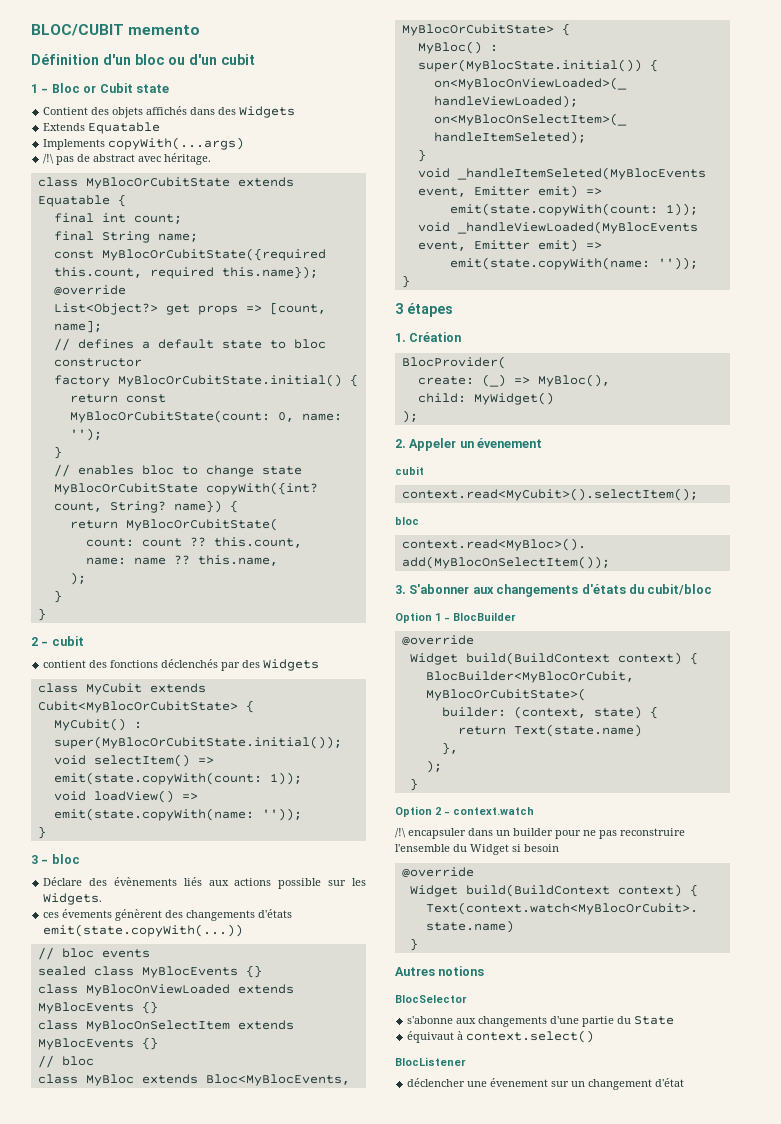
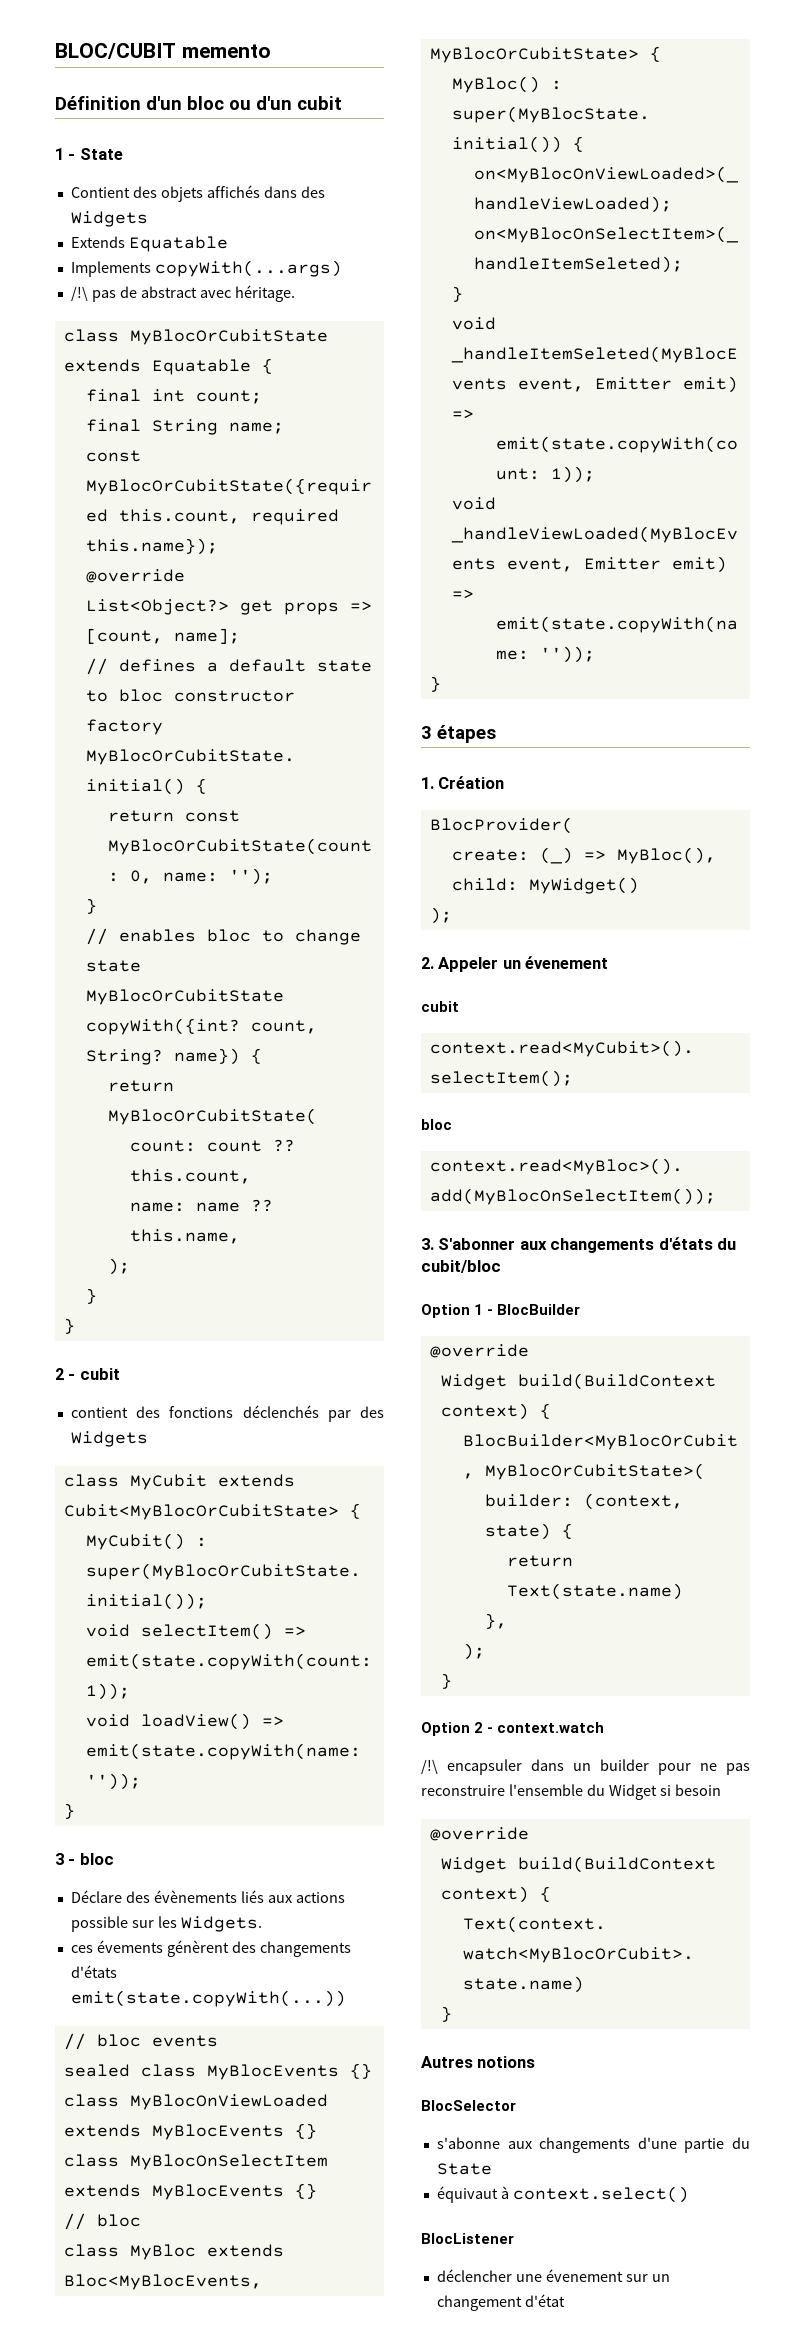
[51,83,169,93] Bloc or Cubit state -> [79,148,123,160] State

